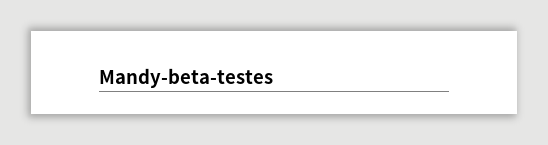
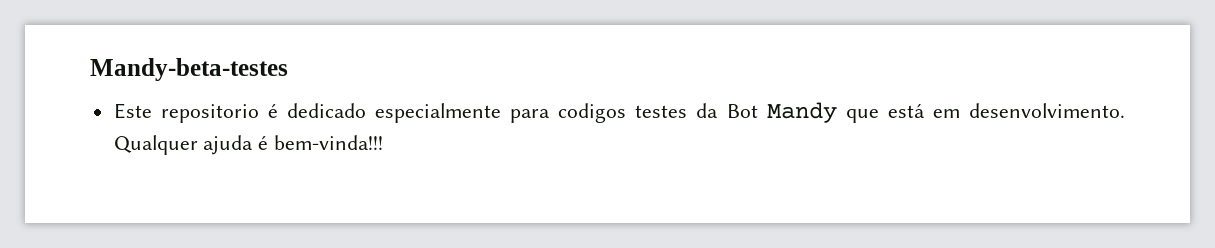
(273, 78) none -> [113,102,1125,123] [113,135,384,155] // Este repositorio é dedicado especialmente para codigos testes da Bot Mandy que está em desenvolvimento. Qualquer ajuda é bem-vinda!!!

